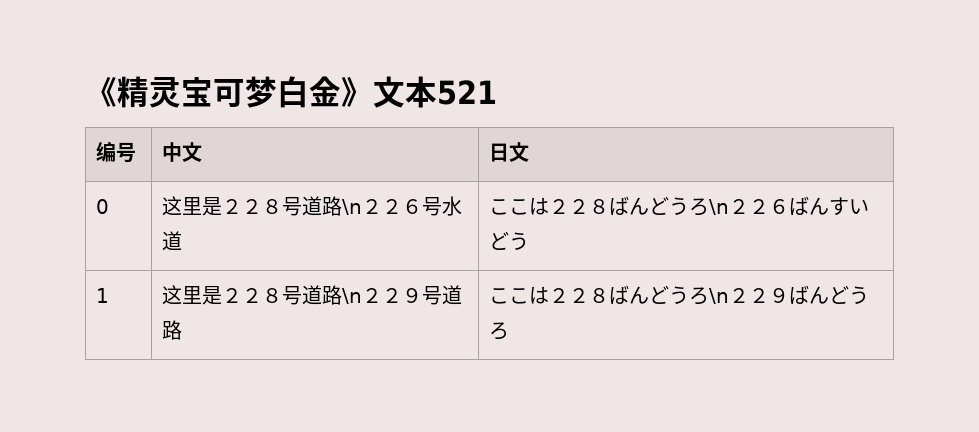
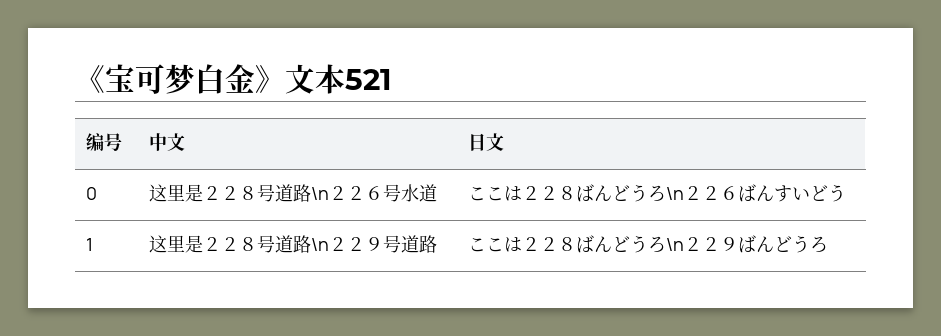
[117,76,181,108] 精灵 -> (105, 79) none

